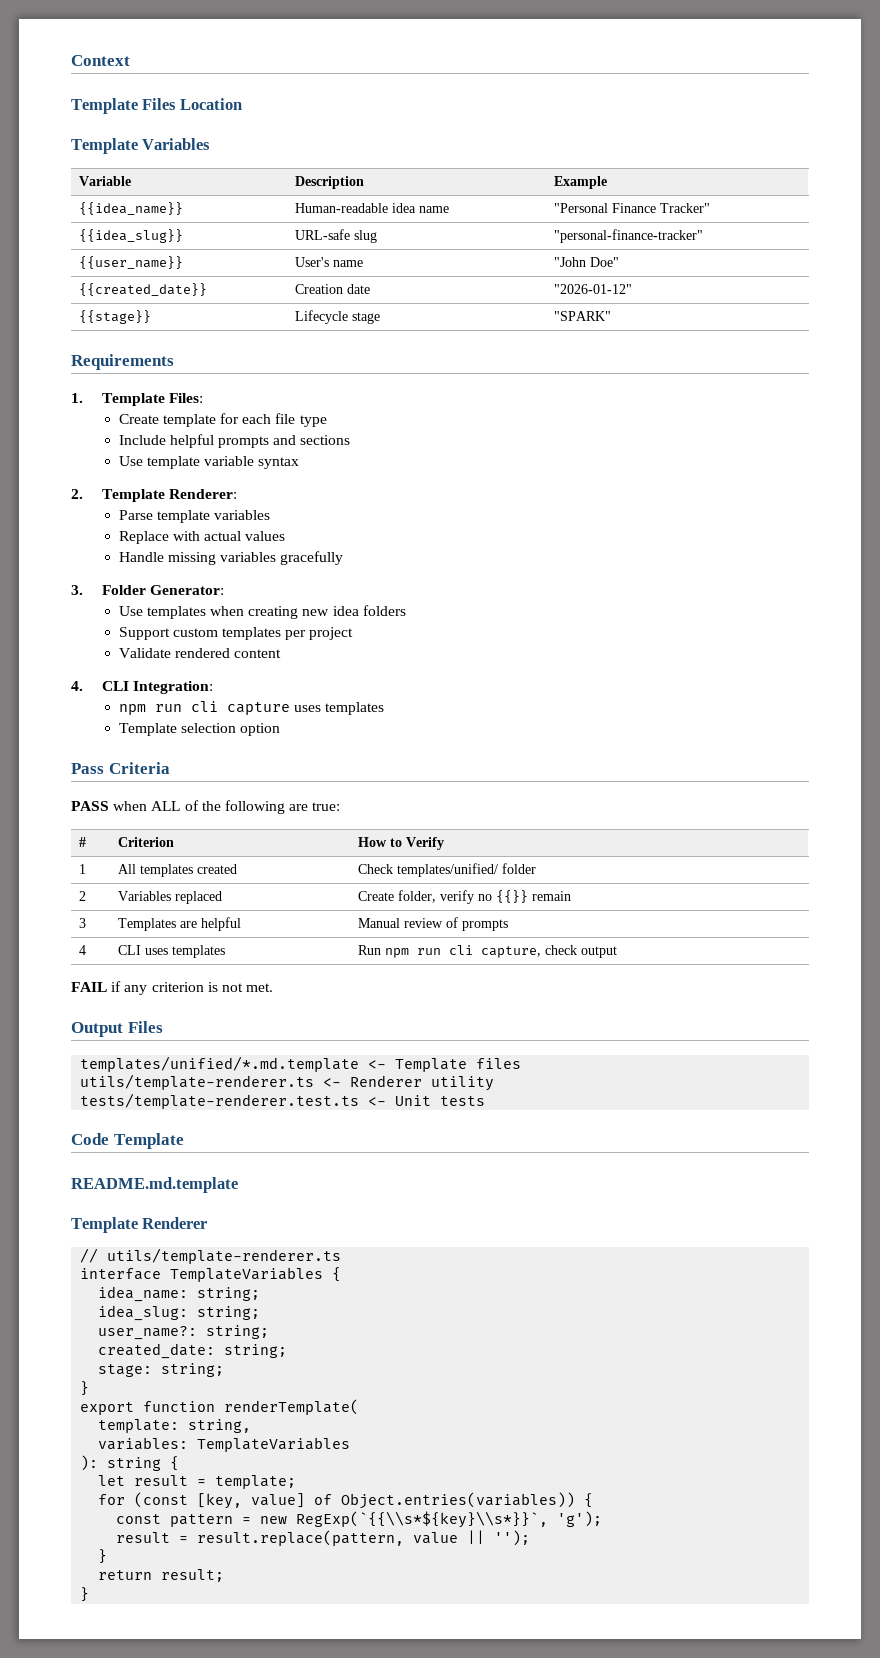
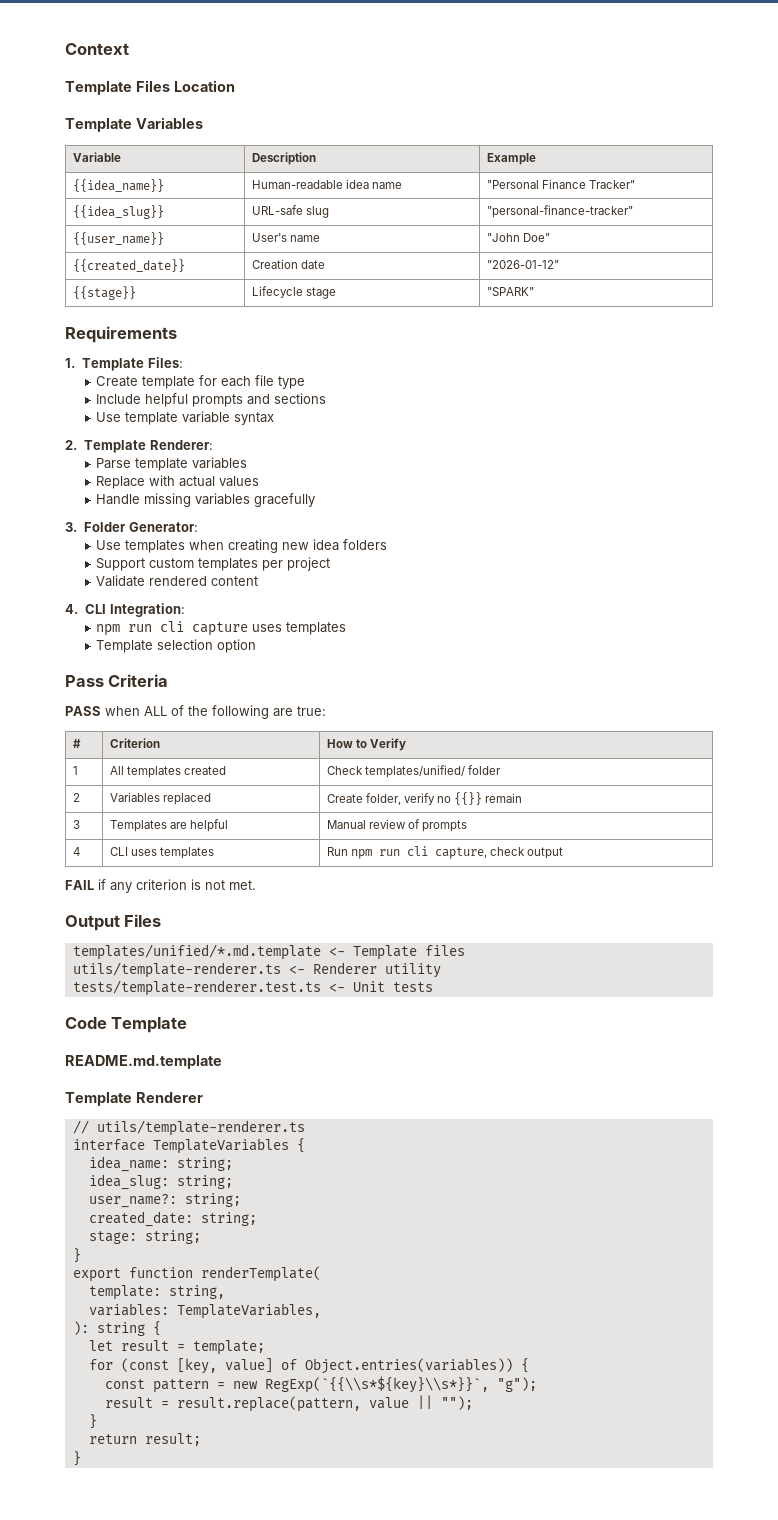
[197,1437,351,1452] TemplateVariables -> [176,1303,321,1319] TemplateVariables,
[557,1511,603,1527] 'g'); -> [496,1377,537,1392] "g");
[494,1530,531,1546] ''); -> [440,1396,473,1410] "");

